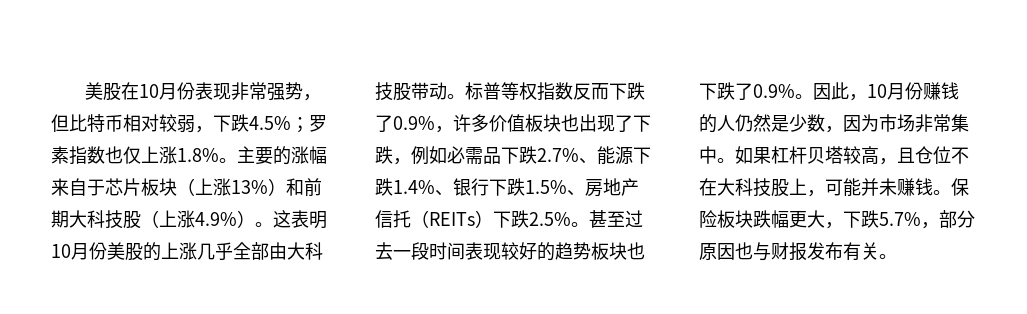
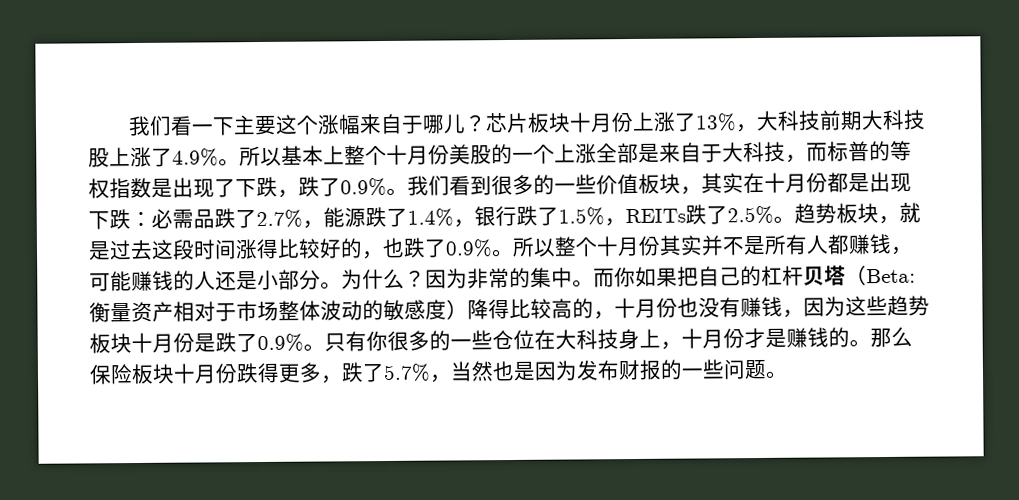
[85,82,322,101] [51,114,327,133] [51,146,291,165] 美股在10月份表现非常强势，但比特币相对较弱，下跌4.5%；罗素指数也仅上涨1.8%。主要的 -> [127,114,319,137] 我们看一下主要这个
(105, 187) none -> [421,114,487,134] 哪儿？
[177,178,322,196] [51,210,327,229] [51,242,323,261] [375,82,645,101] [375,114,651,133] [375,146,651,165] [375,178,639,197] [375,210,643,228] [375,242,645,261] [699,82,959,101] [699,114,969,133] [699,146,969,165] [699,178,969,197] [699,210,975,229] [699,242,879,261] （上涨13%）和前期大科技股（上涨4.9%）。这表明10月份美股的上涨几乎全部由大科技股带动。标普等权指数反而下跌了0.9%，许多价值板块也出现了下跌，例如必需品下跌2.7%、能源下跌1.4%、银行下跌1.5%、房地产信托（REITs）下跌2.5%。甚至过去一段时间表现较好的趋势板块也下跌了0.9%。因此，10月份赚钱的人仍然是少数，因为市场非常集中。如果杠杆贝塔较高，且仓位不在大科技股上，可能并未赚钱。保险板块跌幅更大，下跌5.7%，部分原因也与财报发布有关 -> [568,109,926,133] [88,140,912,168] [88,171,912,199] [88,202,921,230] [88,233,913,261] [89,265,916,292] [89,295,930,323] [89,326,913,354] [89,359,767,385] 十月份上涨了13%，大科技前期大科技股上涨了4.9%。所以基本上整个十月份美股的一个上涨全部是来自于大科技，而标普的等权指数是出现了下跌，跌了0.9%。我们看到很多的一些价值板块，其实在十月份都是出现下跌：必需品跌了2.7%，能源跌了1.4%，银行跌了1.5%，REITs跌了2.5%。趋势板块，就是过去这段时间涨得比较好的，也跌了0.9%。所以整个十月份其实并不是所有人都赚钱，可能赚钱的人还是小部分。为什么？因为非常的集中。而你如果把自己的杠杆贝塔（Beta:衡量资产相对于市场整体波动的敏感度）降得比较高的，十月份也没有赚钱，因为这些趋势板块十月份是跌了0.9%。只有你很多的一些仓位在大科技身上，十月份才是赚钱的。那么保险板块十月份跌得更多，跌了5.7%，当然也是因为发布财报的一些问题

